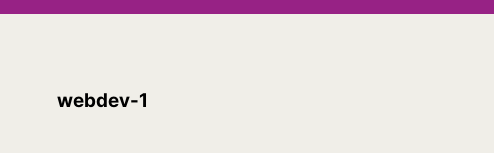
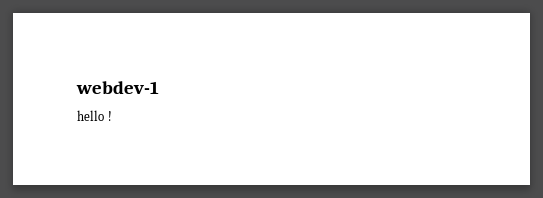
(148, 100) none -> [77,110,112,121] // hello !

